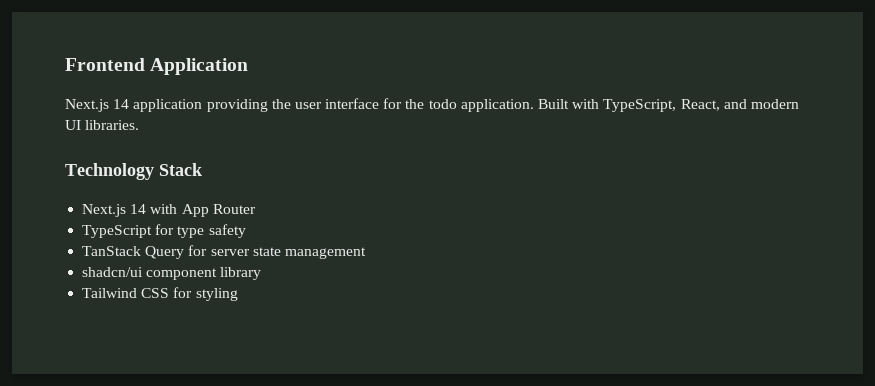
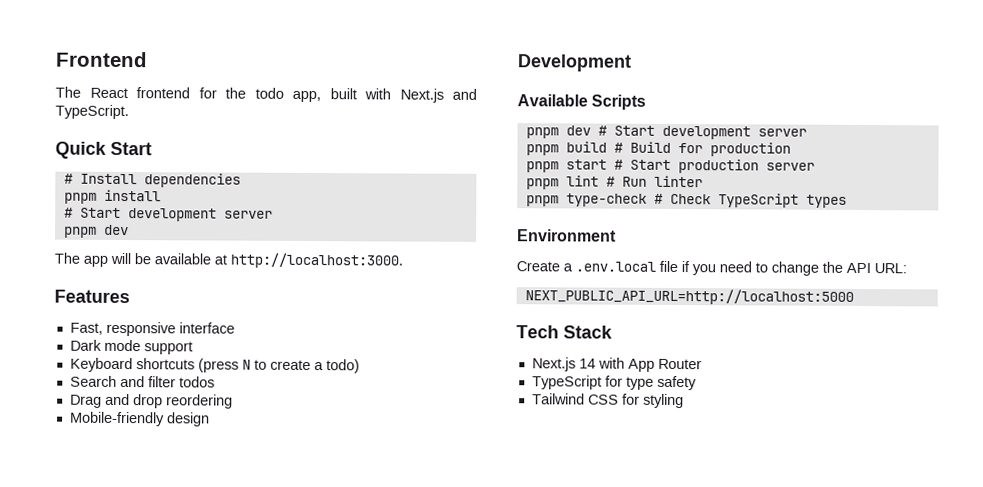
[150,58,249,75] [65,98,799,112] [65,120,140,130] [65,163,154,180] Application // Next.js 14 application providing the user interface for the todo application. Built with TypeScript, React, and modern UI libraries. // Technology -> [55,86,477,103] [55,104,129,120] [55,141,152,159] [63,173,241,188] [63,189,161,204] [63,207,273,222] [63,224,129,238] [54,252,403,269] [54,289,130,304] [69,321,235,337] [69,339,193,355] [69,357,360,374] [69,375,215,388] [69,393,233,409] [69,411,210,427] [517,54,632,72] [517,94,647,110] [525,125,807,140] [525,141,791,157] [525,159,815,174] [525,175,703,190] [525,193,847,208] [517,229,617,242] [516,260,907,276] [524,288,854,305] [516,325,559,339] // The React frontend for the todo app, built with Next.js and TypeScript. // Quick Start // # Install dependencies // pnpm install // # Start development server // pnpm dev // The app will be available at http://localhost:3000. // Features // Fast, responsive interface // Dark mode support // Keyboard shortcuts (press N to create a todo) // Search and filter todos // Drag and drop reordering // Mobile-friendly design // Development // Available Scripts // pnpm dev # Start development server // pnpm build # Build for production // pnpm start # Start production server // pnpm lint # Run linter // pnpm type-check # Check TypeScript types // Environment // Create a .env.local file if you need to change the API URL: // NEXT_PUBLIC_API_URL=http://localhost:5000 // Tech
[82,245,366,259] [82,267,262,280] // TanStack Query for server state management // shadcn/ui component library -> (697, 383) none

